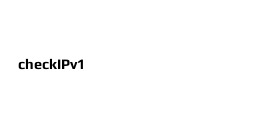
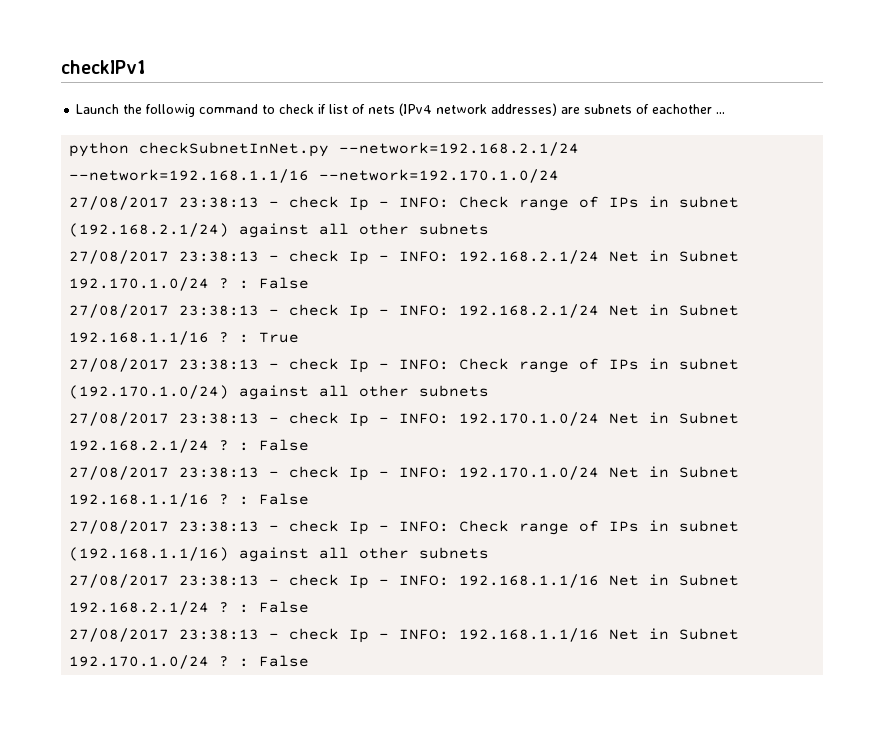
(85, 64) none -> [76,103,726,117] [69,142,580,157] [69,169,560,183] [69,196,740,211] [69,223,490,238] [69,250,740,265] [69,277,310,291] [69,304,740,319] [69,331,300,345] [69,358,740,373] [69,385,490,400] [69,412,740,427] [69,439,310,453] [69,466,740,481] [69,493,310,507] [69,520,740,535] [69,547,490,562] [69,574,740,589] [69,601,310,615] [69,628,740,643] [69,655,310,669] // Launch the followig command to check if list of nets (IPv4 network addresses) are subnets of eachother ... // python checkSubnetInNet.py --network=192.168.2.1/24 --network=192.168.1.1/16 --network=192.170.1.0/24 // 27/08/2017 23:38:13 - check Ip - INFO: Check range of IPs in subnet (192.168.2.1/24) against all other subnets // 27/08/2017 23:38:13 - check Ip - INFO: 192.168.2.1/24 Net in Subnet 192.170.1.0/24 ? : False // 27/08/2017 23:38:13 - check Ip - INFO: 192.168.2.1/24 Net in Subnet 192.168.1.1/16 ? : True // 27/08/2017 23:38:13 - check Ip - INFO: Check range of IPs in subnet (192.170.1.0/24) against all other subnets // 27/08/2017 23:38:13 - check Ip - INFO: 192.170.1.0/24 Net in Subnet 192.168.2.1/24 ? : False // 27/08/2017 23:38:13 - check Ip - INFO: 192.170.1.0/24 Net in Subnet 192.168.1.1/16 ? : False // 27/08/2017 23:38:13 - check Ip - INFO: Check range of IPs in subnet (192.168.1.1/16) against all other subnets // 27/08/2017 23:38:13 - check Ip - INFO: 192.168.1.1/16 Net in Subnet 192.168.2.1/24 ? : False // 27/08/2017 23:38:13 - check Ip - INFO: 192.168.1.1/16 Net in Subnet 192.170.1.0/24 ? : False

